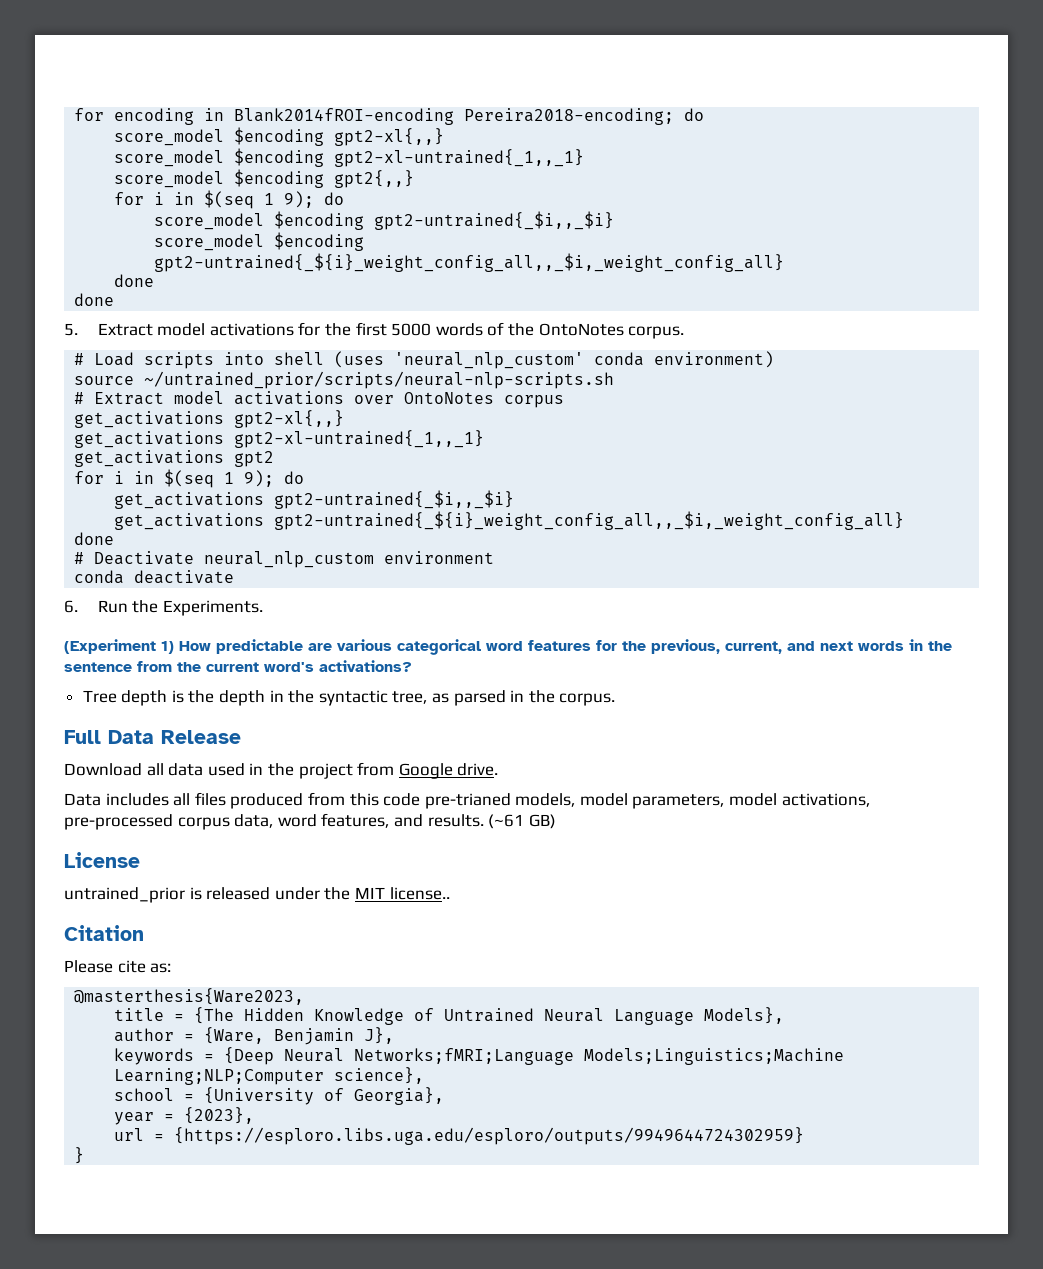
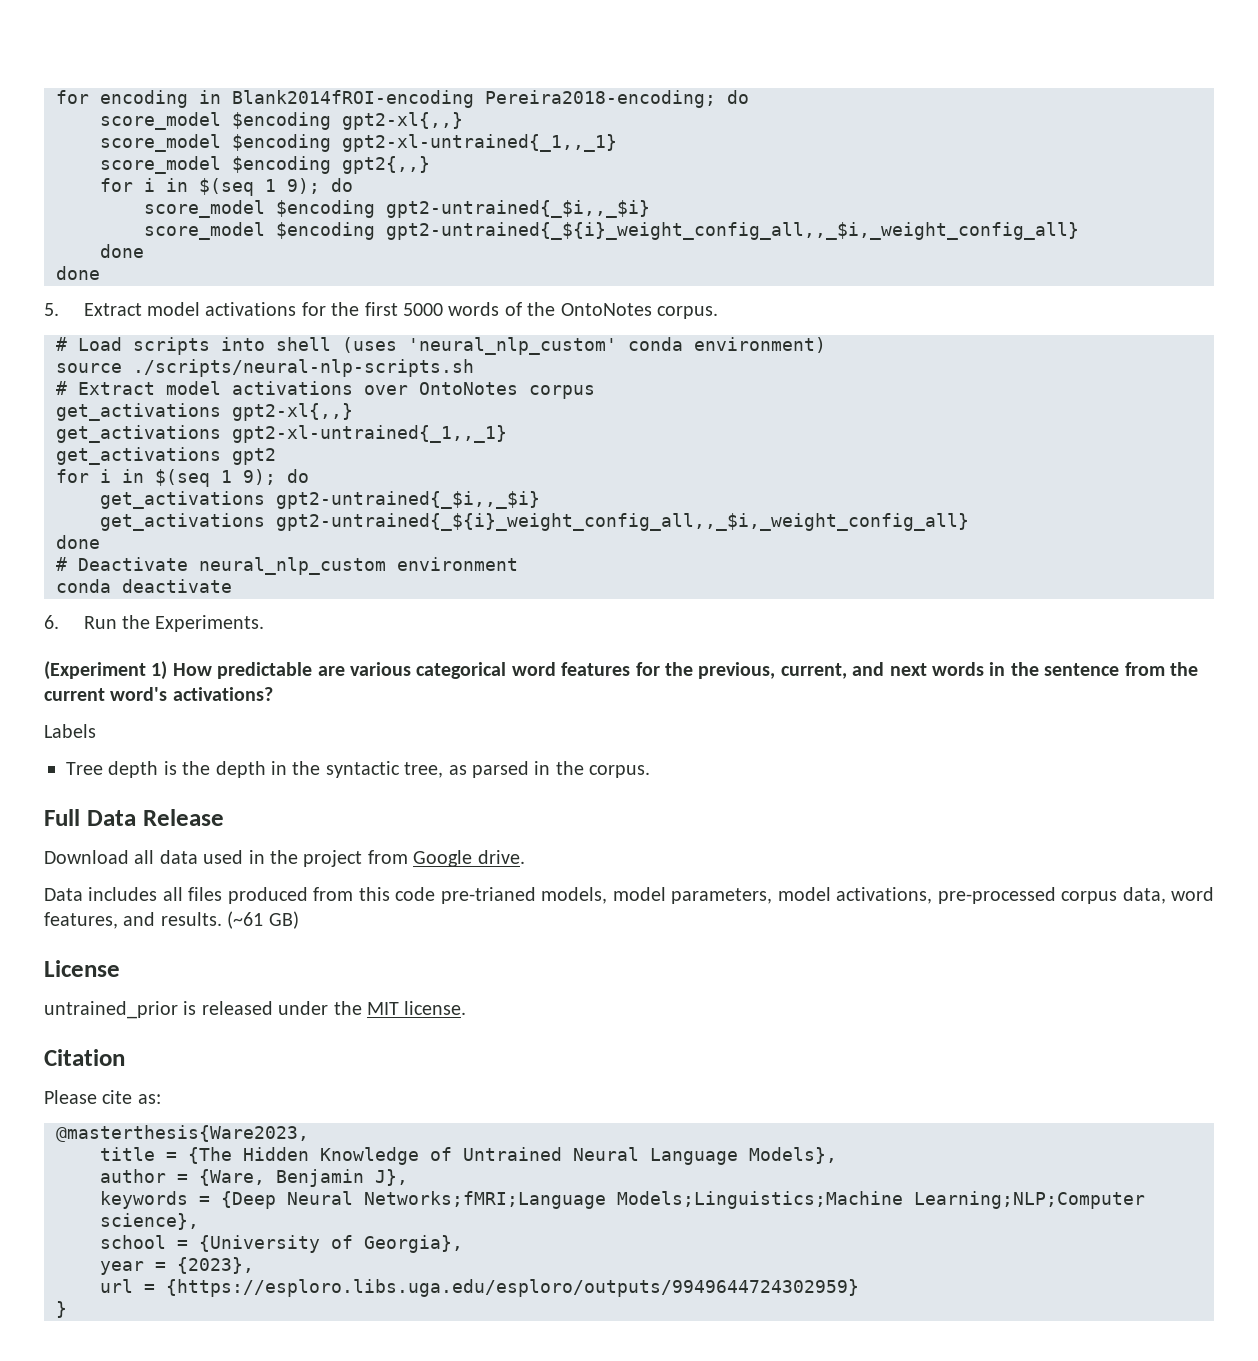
[144,371,615,389] ~/untrained_prior/scripts/neural-nlp-scripts.sh -> [133,359,474,377] ./scripts/neural-nlp-scripts.sh
(412, 666) none -> [44,724,96,738] // Labels
[389,887,450,900] license.. -> [404,1001,467,1015] license.

